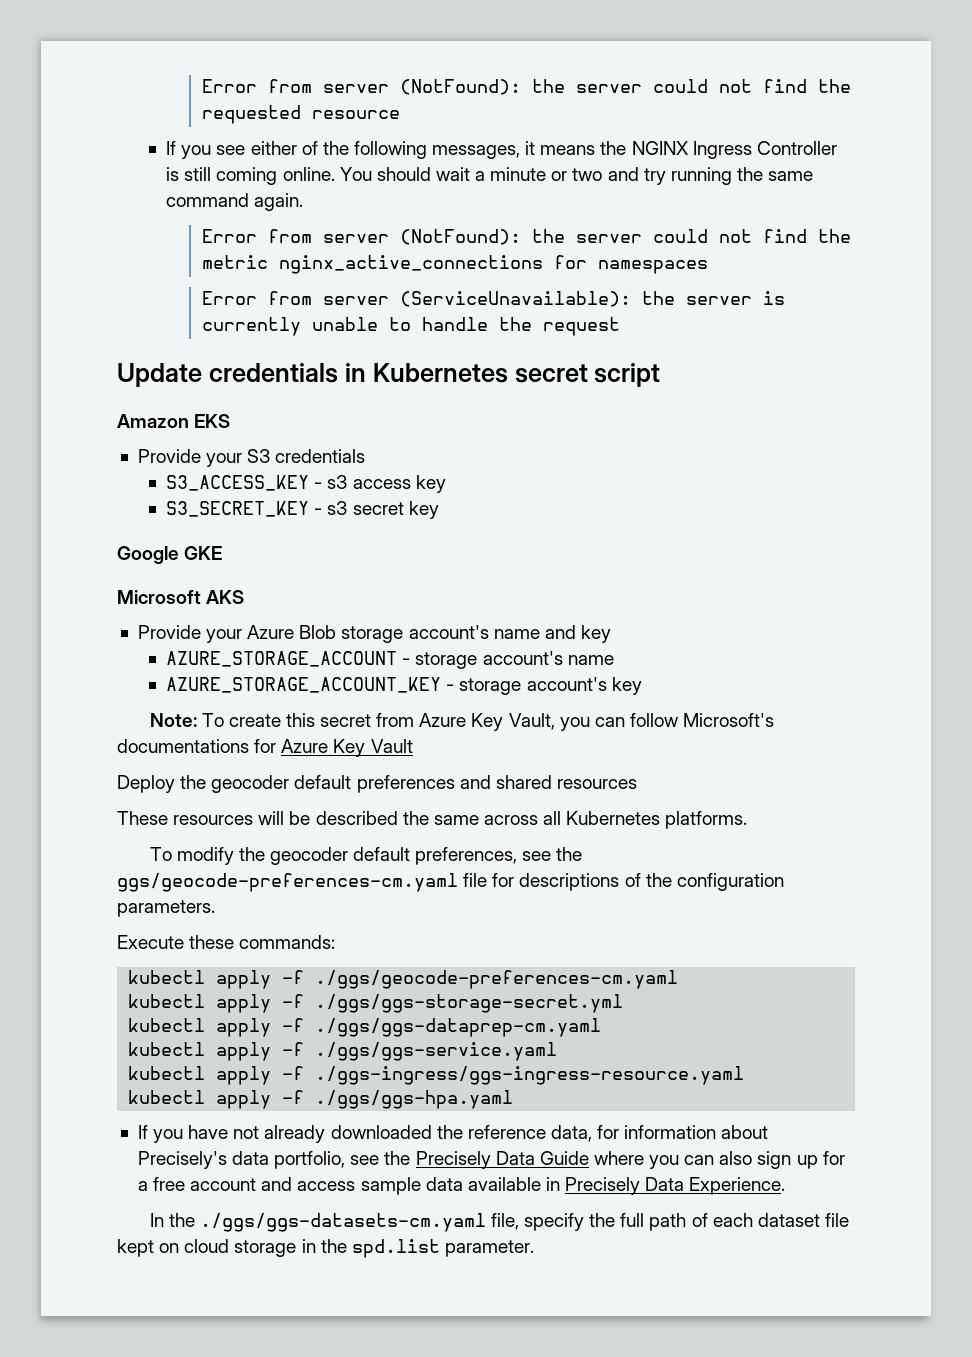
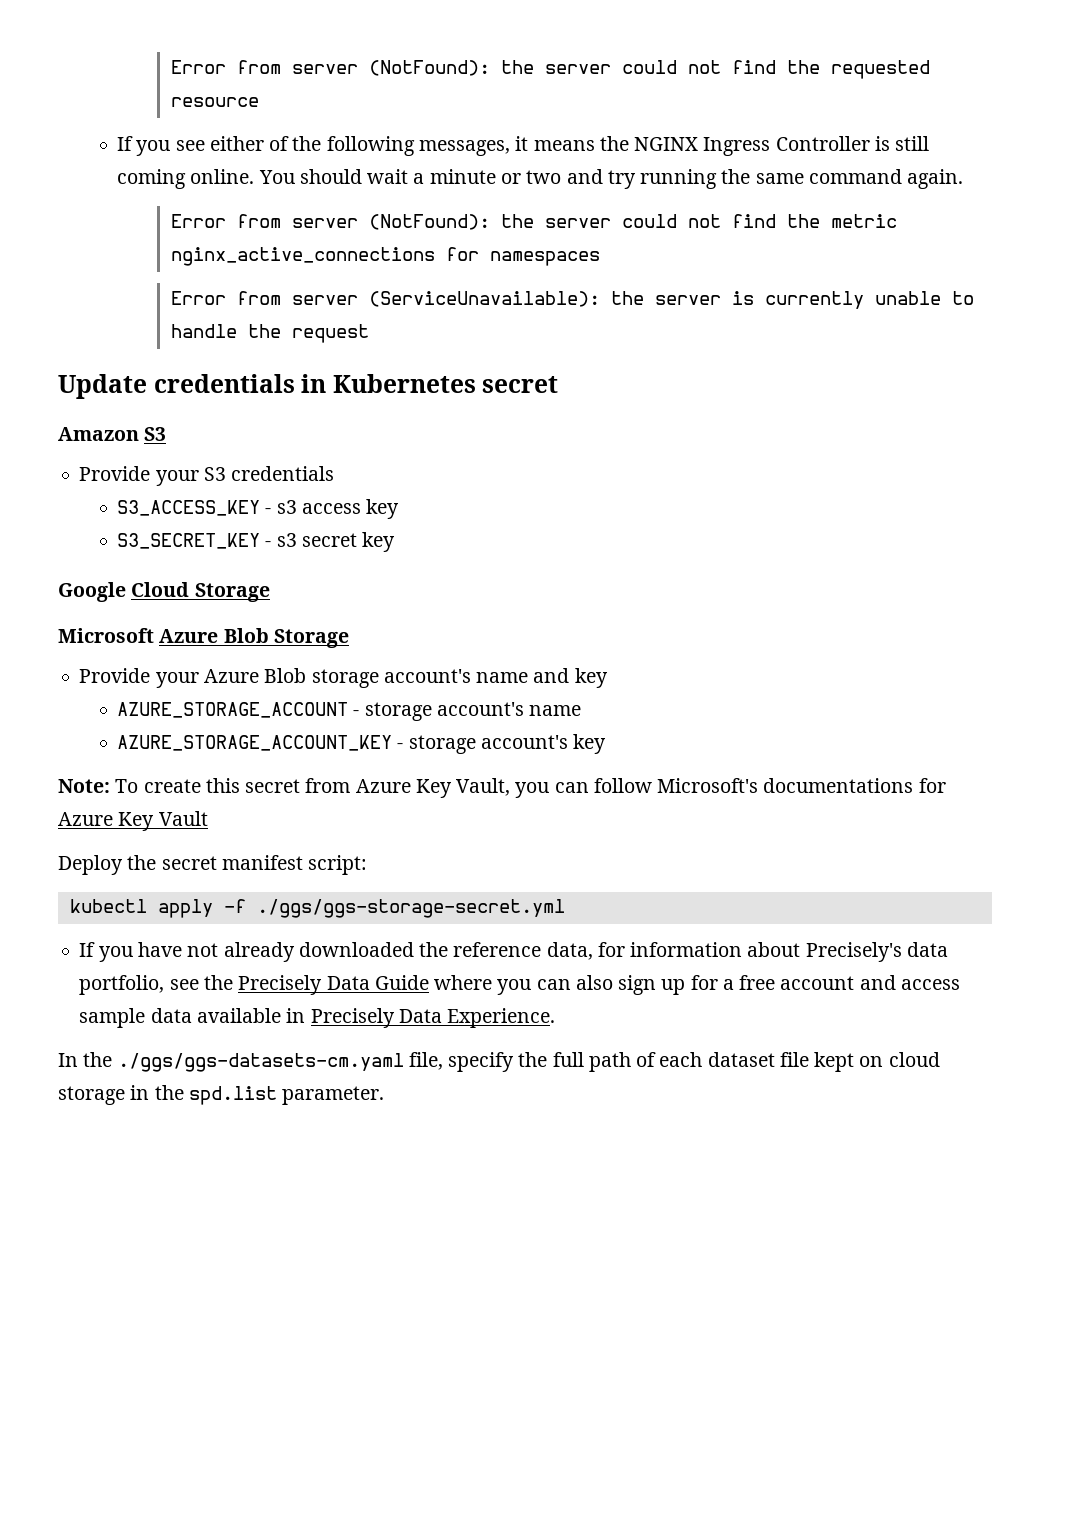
[594,363,661,387] script -> (559, 384) none
[194,414,231,428] EKS -> [144,427,167,441] S3
[184,546,223,560] GKE -> [131,582,270,602] Cloud Storage
[206,590,245,604] AKS -> [159,628,349,648] Azure Blob Storage
[211,775,637,793] [117,811,748,829] [149,847,583,865] [117,873,784,892] [117,900,215,917] [117,935,336,949] [128,970,679,989] [128,994,624,1013] [128,1018,602,1037] [128,1042,558,1061] [128,1066,745,1085] [128,1090,514,1109] geocoder default preferences and shared resources // These resources will be described the same across all Kubernetes platforms. // To modify the geocoder default preferences, see the ggs/geocode-preferences-cm.yaml file for descriptions of the configuration parameters. // Execute these commands: // kubectl apply -f ./ggs/geocode-preferences-cm.yaml // kubectl apply -f ./ggs/ggs-storage-secret.yml // kubectl apply -f ./ggs/ggs-dataprep-cm.yaml // kubectl apply -f ./ggs/ggs-service.yaml // kubectl apply -f ./ggs-ingress/ggs-ingress-resource.yaml // kubectl apply -f ./ggs/ggs-hpa.yaml -> [161,855,368,875] [69,899,565,918] secret manifest script: // kubectl apply -f ./ggs/ggs-storage-secret.yml

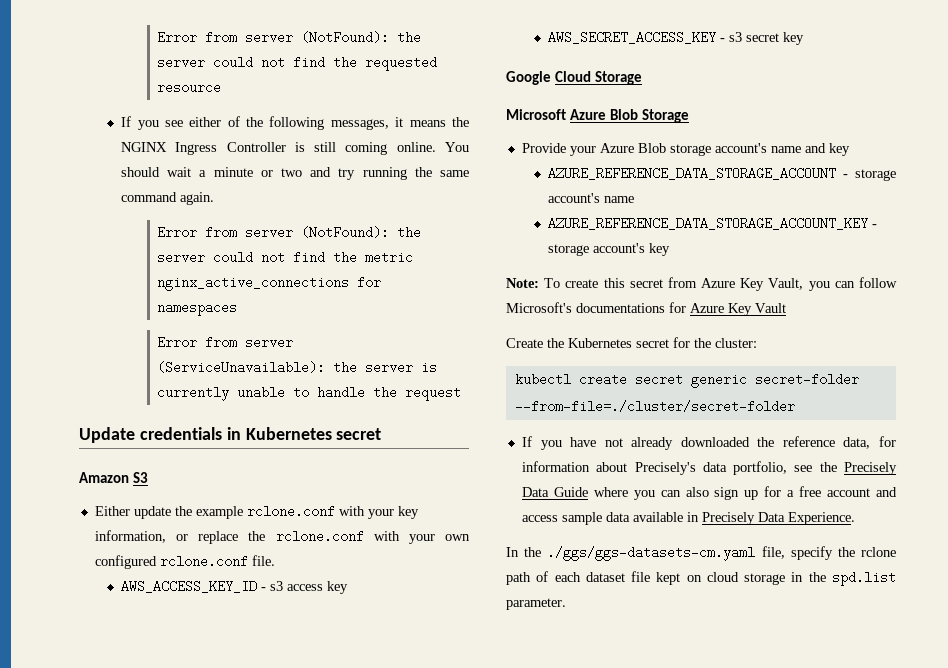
[79,466,335,486] [117,500,261,516] Provide your S3 credentials // S3_ACCESS_KEY -> [94,505,419,519] [94,530,470,544] [94,555,275,569] [121,580,258,593] Either update the example rclone.conf with your key information, or replace the rclone.conf with your own configured rclone.conf file. // AWS_ACCESS_KEY_ID
[117,533,261,549] S3_SECRET_KEY -> [548,31,717,44] AWS_SECRET_ACCESS_KEY
[117,702,349,718] AZURE_STORAGE_ACCOUNT -> [548,167,837,180] AZURE_REFERENCE_DATA_STORAGE_ACCOUNT
[117,735,393,751] AZURE_STORAGE_ACCOUNT_KEY -> [548,217,869,230] AZURE_REFERENCE_DATA_STORAGE_ACCOUNT_KEY
[58,855,368,875] [69,899,565,918] Deploy the secret manifest script: // kubectl apply -f ./ggs/ggs-storage-secret.yml -> [506,337,757,348] [514,373,859,388] [514,400,795,413] Create the Kubernetes secret for the cluster: // kubectl create secret generic secret-folder --from-file=./cluster/secret-folder
[552,1052,584,1067] full -> [861,547,896,557] rclone

